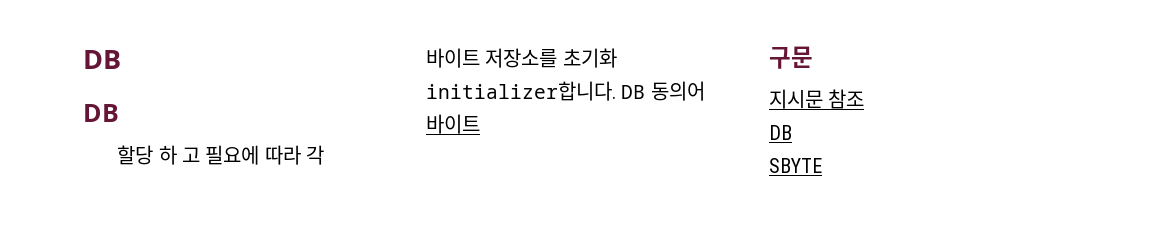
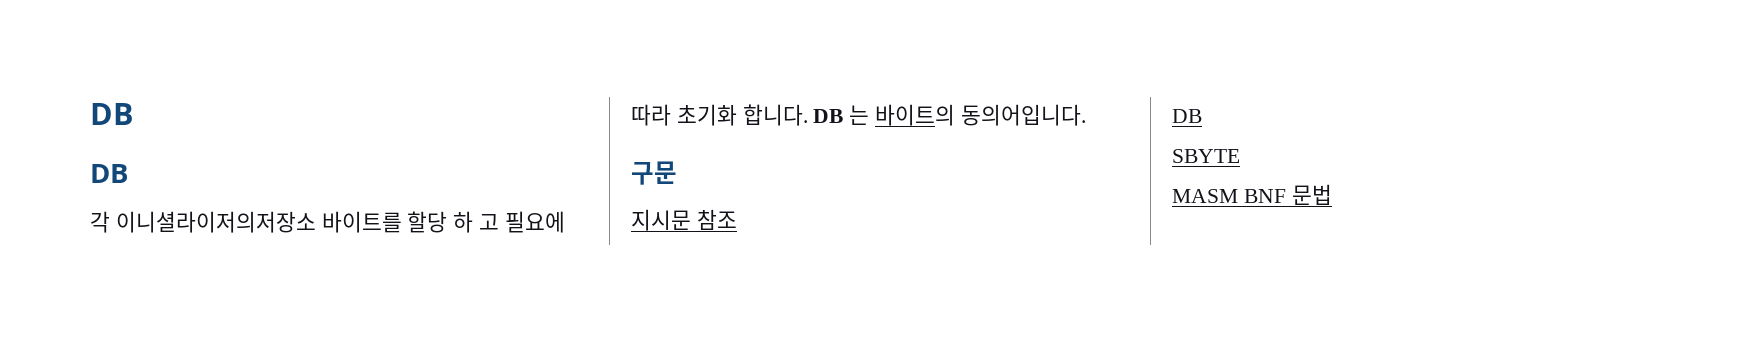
(119, 113) none -> [90,211,402,233] 각 이니셜라이저의저장소 바이트를
[306,145,325,165] [426,48,617,68] [426,81,705,101] [426,114,480,134] 각 바이트 저장소를 초기화 initializer합니다. DB 동의어 바이트 -> [676,104,1086,126] 초기화 합니다. DB 는 바이트의 동의어입니다.
(822, 165) none -> [1172,184,1332,205] // MASM BNF 문법

